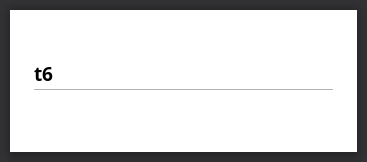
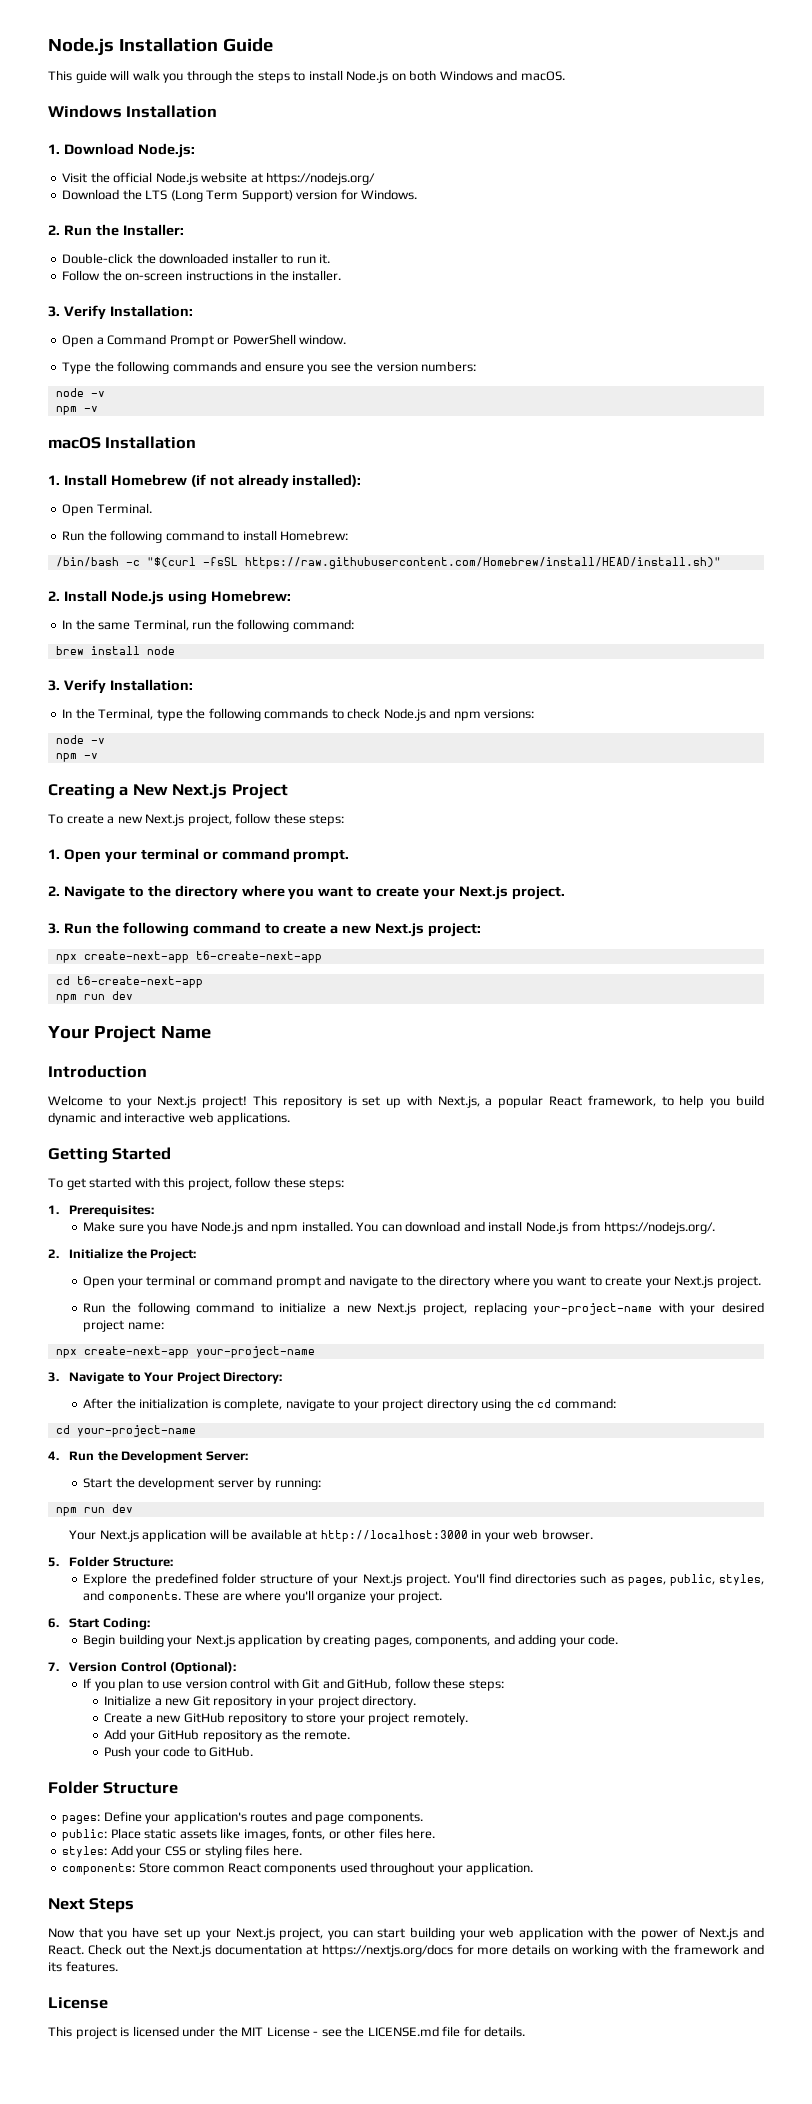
[34,67,53,81] t6 -> [48,38,273,56] [48,70,565,83] [48,105,218,118] [48,143,195,158] [62,172,376,185] [62,189,418,202] [48,224,184,236] [62,253,331,264] [62,270,342,281] [48,305,193,320] [62,334,347,347] [62,361,477,374] [55,388,105,397] [55,406,98,415] [48,436,197,449] [48,474,362,489] [62,503,152,516] [62,530,349,543] [55,557,721,569] [48,590,291,605] [62,619,354,632] [55,646,175,655] [48,679,193,694] [62,708,535,721] [55,735,105,744] [55,753,98,762] [48,784,288,799] [48,813,345,826] [48,848,350,863] [48,885,565,900] [48,922,482,937] [55,951,322,963] [55,976,203,988] [55,991,133,1003] [48,1025,211,1043] [48,1065,147,1078] [48,1095,764,1108] [48,1112,291,1125] [48,1147,172,1163] [48,1177,345,1190] [48,1205,155,1217] [83,1221,716,1234] [48,1248,197,1261] [83,1275,761,1288] [83,1302,764,1315] [83,1320,164,1332] [55,1346,315,1358] [48,1372,283,1384] [83,1398,616,1411] [55,1425,196,1437] [48,1450,248,1463] [83,1477,321,1490] [55,1504,133,1516] [69,1529,593,1542] [48,1556,173,1567] [83,1573,764,1586] [83,1590,443,1603] [48,1617,150,1630] [83,1634,619,1647] [48,1661,237,1674] [83,1678,504,1691] [104,1695,417,1708] [104,1712,469,1725] [104,1729,351,1742] [104,1746,254,1759] [48,1781,179,1794] [62,1811,423,1824] [62,1828,436,1841] [62,1845,302,1858] [62,1862,534,1875] [48,1898,135,1913] [48,1927,764,1940] [48,1944,764,1957] [48,1961,118,1972] [48,1997,108,2009] [48,2026,526,2039] Node.js Installation Guide // This guide will walk you through the steps to install Node.js on both Windows and macOS. // Windows Installation // 1. Download Node.js: // Visit the official Node.js website at https://nodejs.org/ // Download the LTS (Long Term Support) version for Windows. // 2. Run the Installer: // Double-click the downloaded installer to run it. // Follow the on-screen instructions in the installer. // 3. Verify Installation: // Open a Command Prompt or PowerShell window. // Type the following commands and ensure you see the version numbers: // node -v // npm -v // macOS Installation // 1. Install Homebrew (if not already installed): // Open Terminal. // Run the following command to install Homebrew: // /bin/bash -c "$(curl -fsSL https://raw.githubusercontent.com/Homebrew/install/HEAD/install.sh)" // 2. Install Node.js using Homebrew: // In the same Terminal, run the following command: // brew install node // 3. Verify Installation: // In the Terminal, type the following commands to check Node.js and npm versions: // node -v // npm -v // Creating a New Next.js Project // To create a new Next.js project, follow these steps: // 1. Open your terminal or command prompt. // 2. Navigate to the directory where you want to create your Next.js project. // 3. Run the following command to create a new Next.js project: // npx create-next-app t6-create-next-app // cd t6-create-next-app // npm run dev // Your Project Name // Introduction // Welcome to your Next.js project! This repository is set up with Next.js, a popular React framework, to help you build dynamic and interactive web applications. // Getting Started // To get started with this project, follow these steps: // 1. Prerequisites: // Make sure you have Node.js and npm installed. You can download and install Node.js from https://nodejs.org/. // 2. Initialize the Project: // Open your terminal or command prompt and navigate to the directory where you want to create your Next.js project. // Run the following command to initialize a new Next.js project, replacing your-project-name with your desired project name: // npx create-next-app your-project-name // 3. Navigate to Your Project Directory: // After the initialization is complete, navigate to your project directory using the cd command: // cd your-project-name // 4. Run the Development Server: // Start the development server by running: // npm run dev // Your Next.js application will be available at http://localhost:3000 in your web browser. // 5. Folder Structure: // Explore the predefined folder structure of your Next.js project. You'll find directories such as pages, public, styles, and components. These are where you'll organize your project. // 6. Start Coding: // Begin building your Next.js application by creating pages, components, and adding your code. // 7. Version Control (Optional): // If you plan to use version control with Git and GitHub, follow these steps: // Initialize a new Git repository in your project directory. // Create a new GitHub repository to store your project remotely. // Add your GitHub repository as the remote. // Push your code to GitHub. // Folder Structure // pages: Define your application's routes and page components. // public: Place static assets like images, fonts, or other files here. // styles: Add your CSS or styling files here. // components: Store common React components used throughout your application. // Next Steps // Now that you have set up your Next.js project, you can start building your web application with the power of Next.js and React. Check out the Next.js documentation at https://nextjs.org/docs for more details on working with the framework and its features. // License // This project is licensed under the MIT License - see the LICENSE.md file for details.

